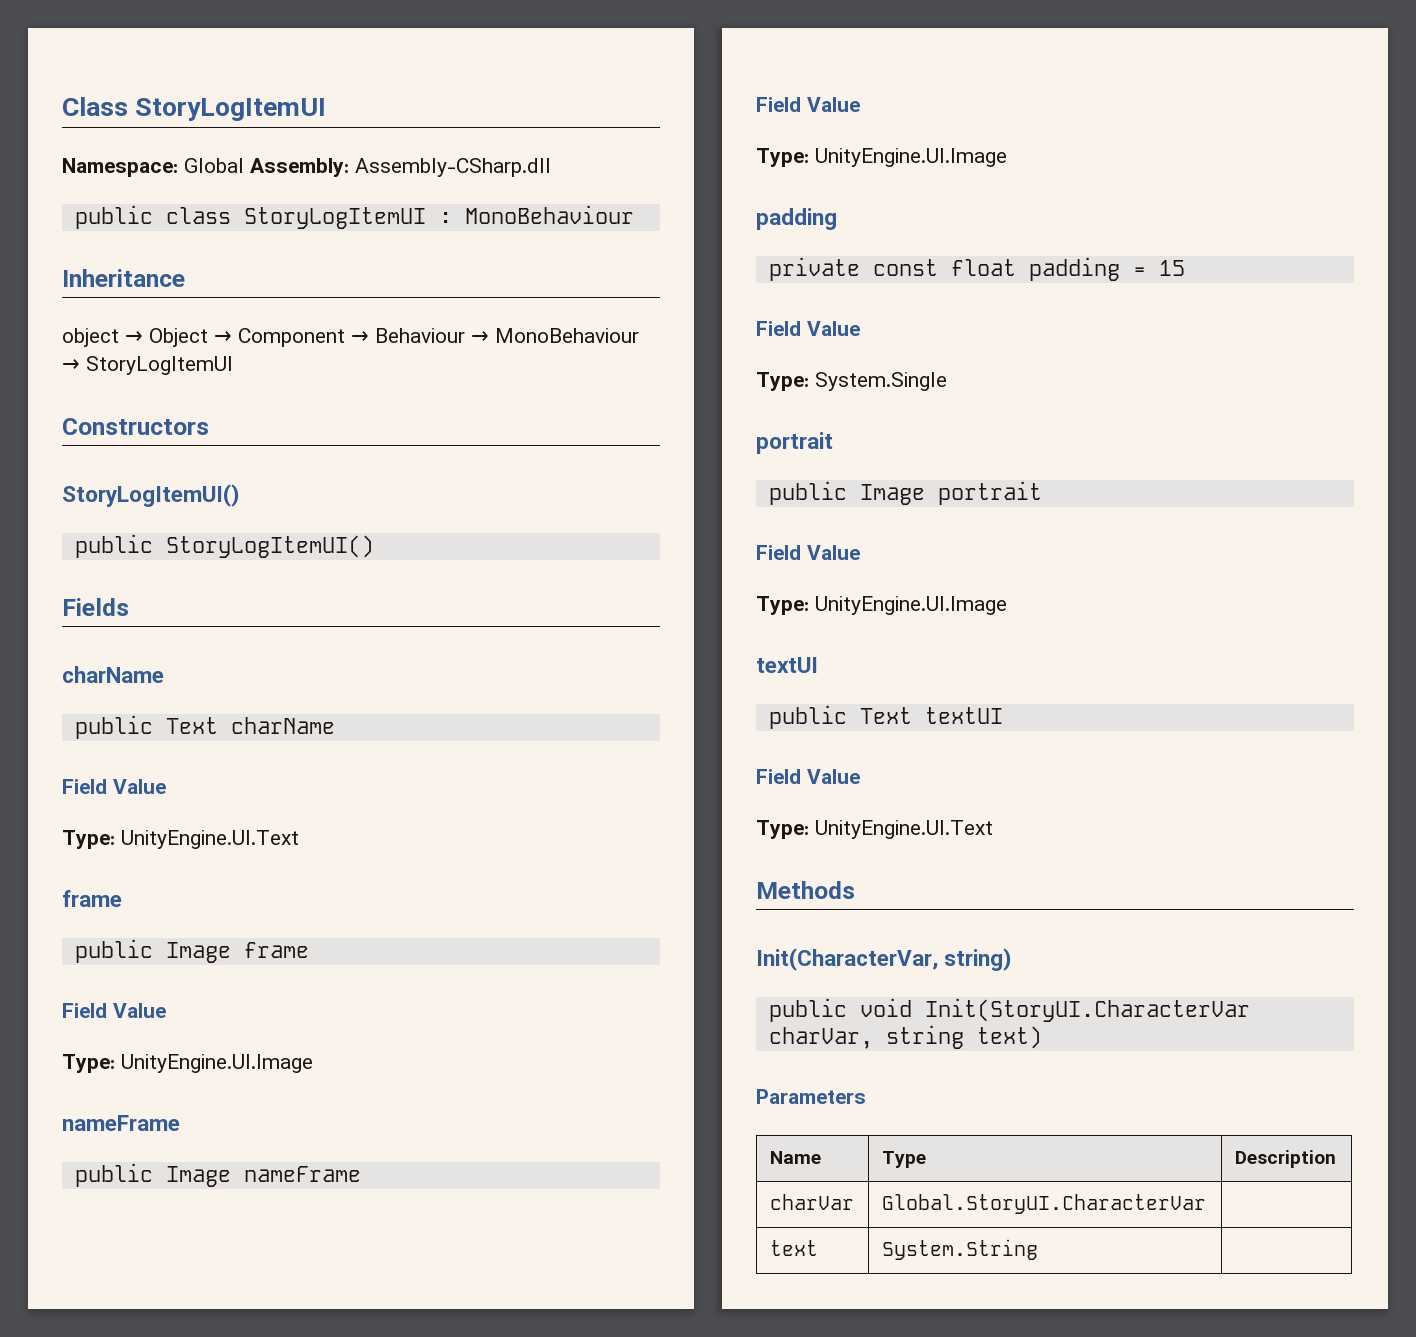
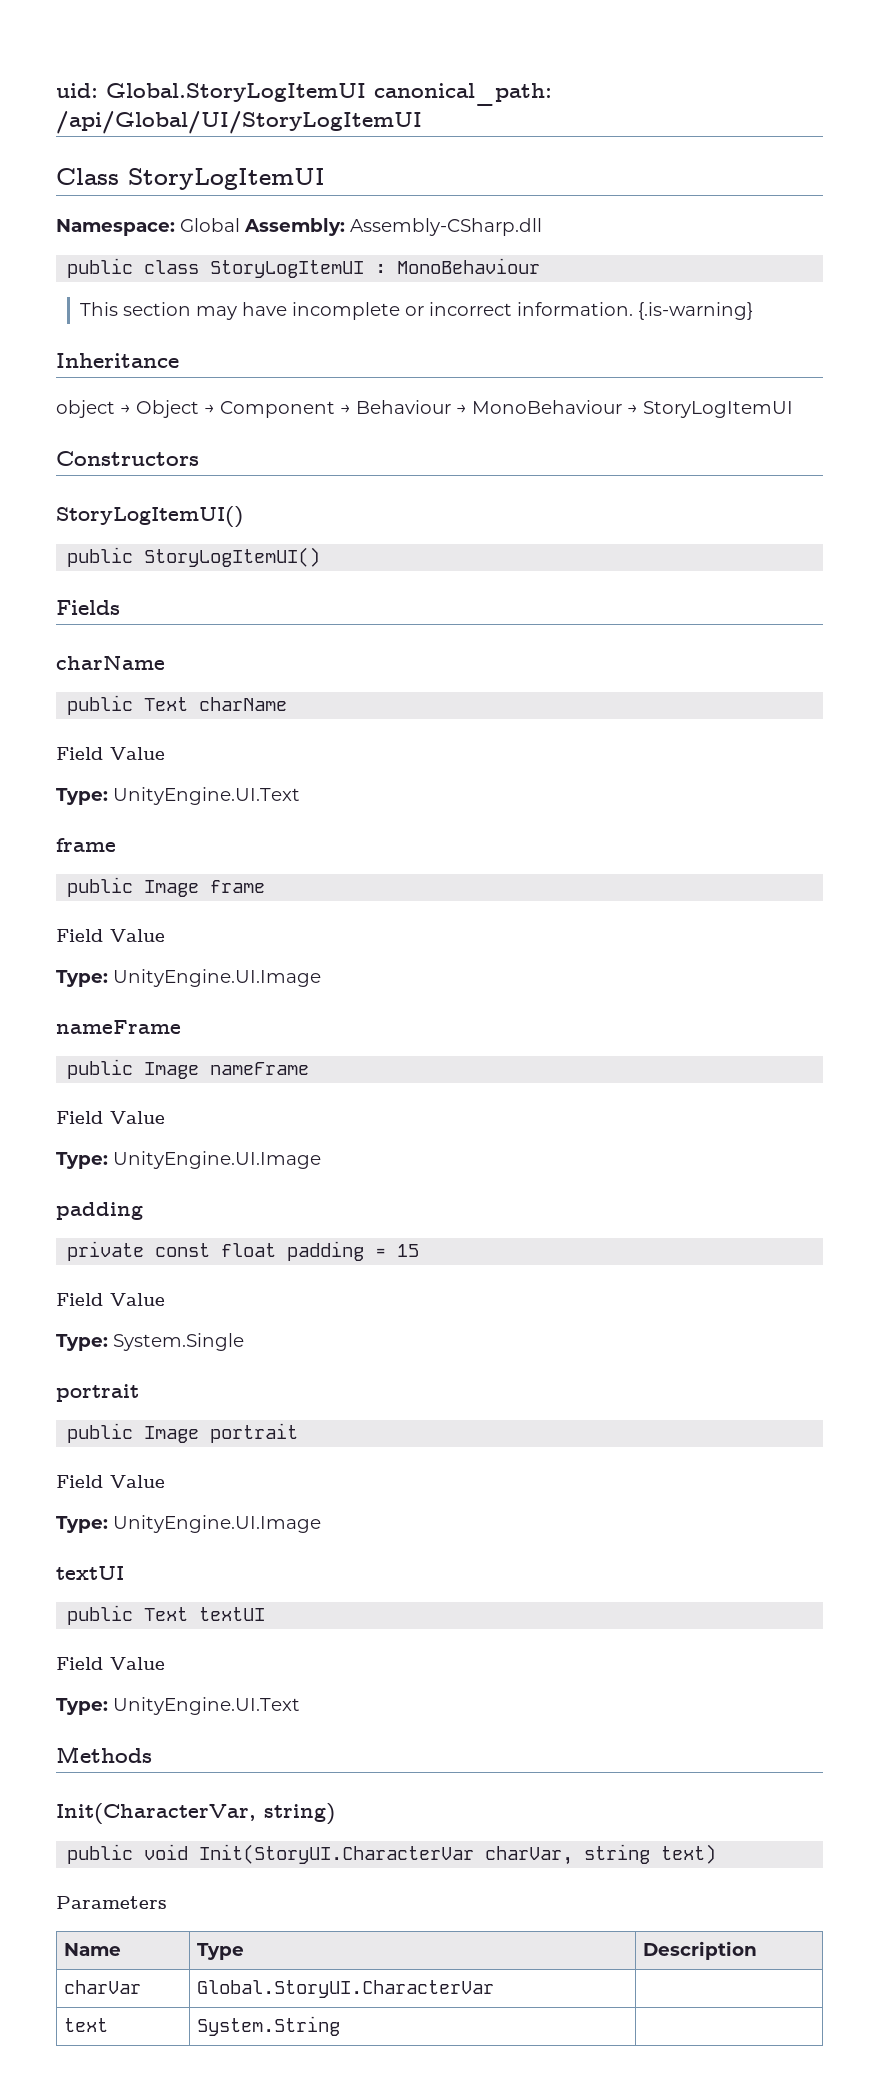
(62, 106) none -> [56,83,552,106] [56,111,422,134] uid: Global.StoryLogItemUI canonical_path: /api/Global/UI/StoryLogItemUI //
(634, 214) none -> [79,302,753,320] // This section may have incomplete or incorrect information. {.is-warning}

